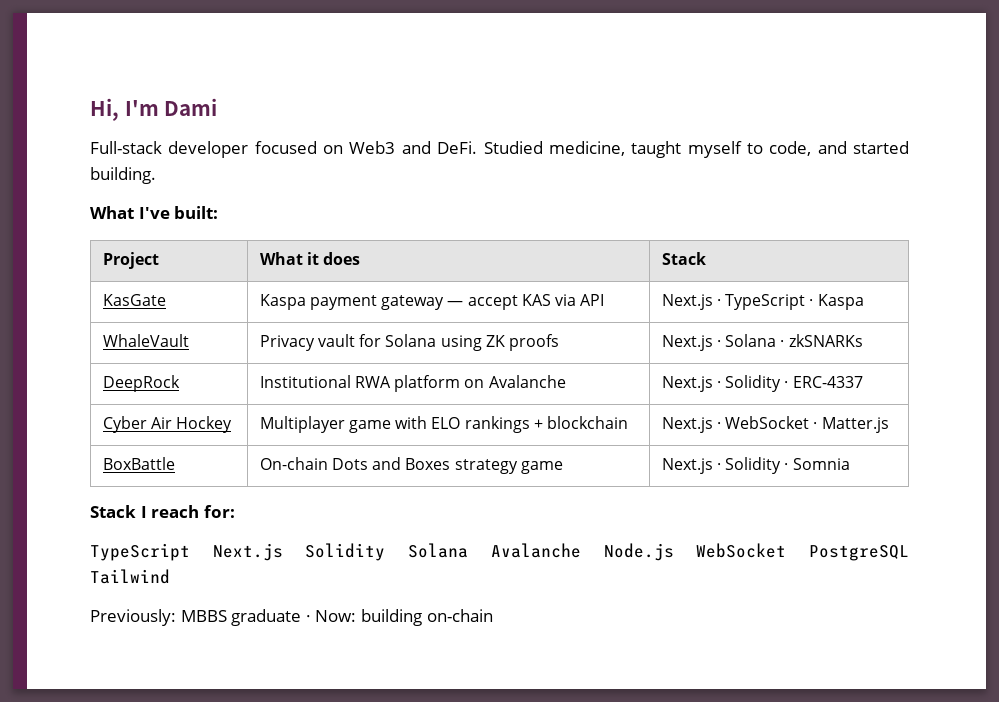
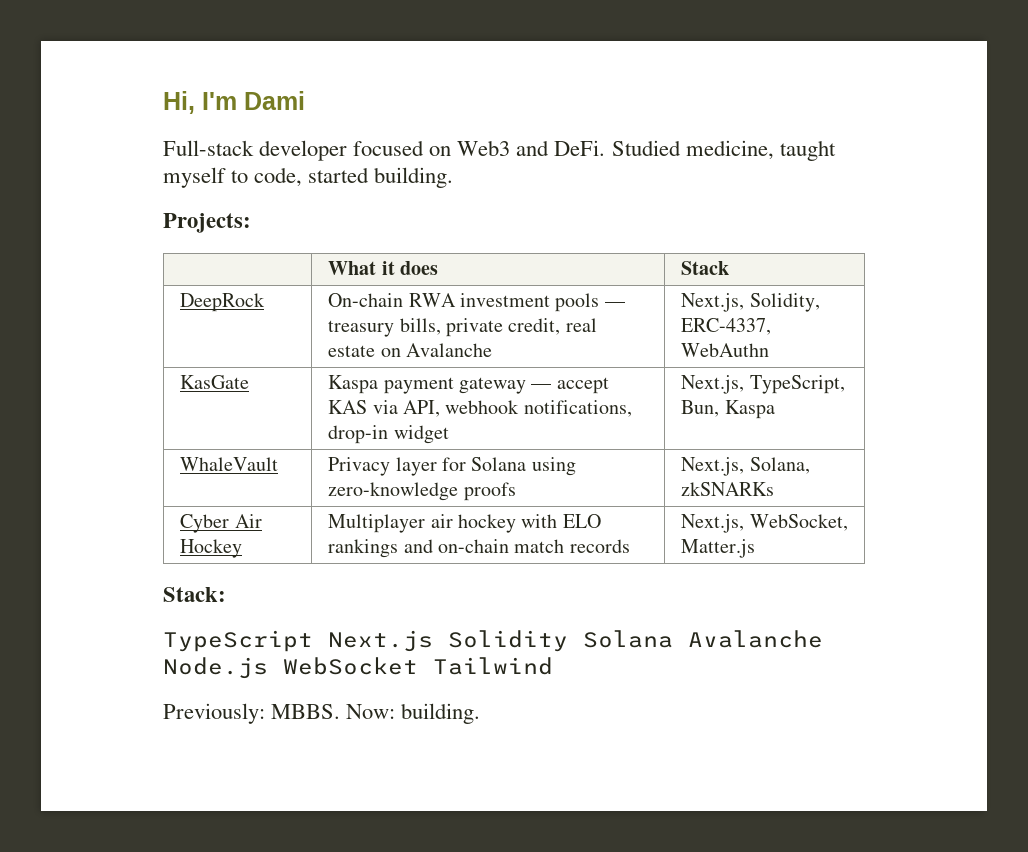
[817,141,847,154] and -> (303, 177) none
[90,206,219,219] [102,252,159,269] What I've built: // Project -> [163,213,251,233] Projects: //
(706, 258) none -> [180,293,266,312] [328,293,625,312] [328,318,597,337] [328,343,493,357] [681,293,820,312] [681,318,772,335] [681,343,770,357] // DeepRock | On-chain RWA investment pools — treasury bills, private credit, real estate on Avalanche | Next.js, Solidity, ERC-4337, WebAuthn
[580,294,605,306] [661,294,814,310] API | Next.js · TypeScript · -> [403,400,632,417] [328,425,449,444] [681,375,845,394] [681,400,720,417] API, webhook notifications, drop-in widget | Next.js, TypeScript, Bun,
[318,334,356,347] vault -> [395,457,437,476] layer
[485,335,505,347] ZK -> [328,482,459,501] zero-knowledge
[661,334,863,351] [102,375,180,392] [259,375,566,392] [661,375,863,392] Next.js · Solana · zkSNARKs // DeepRock | Institutional RWA platform on Avalanche | Next.js · Solidity · ERC-4337 -> [681,457,810,476] [681,482,775,496] Next.js, Solana, zkSNARKs
[349,420,392,433] game -> [430,514,517,533] air hockey
[533,416,629,429] [661,416,889,433] [102,457,175,470] [259,457,563,474] [661,457,850,474] [90,505,235,518] + blockchain | Next.js · WebSocket · Matter.js // BoxBattle | On-chain Dots and Boxes strategy game | Next.js · Solidity · Somnia // Stack I reach for: -> [403,539,630,553] [681,514,848,533] [681,539,756,558] [163,587,226,602] and on-chain match records | Next.js, WebSocket, Matter.js // Stack:
[808,545,909,561] PostgreSQL -> (418, 666) none
[180,609,493,626] MBBS graduate · Now: building on-chain -> [271,703,481,724] MBBS. Now: building.

